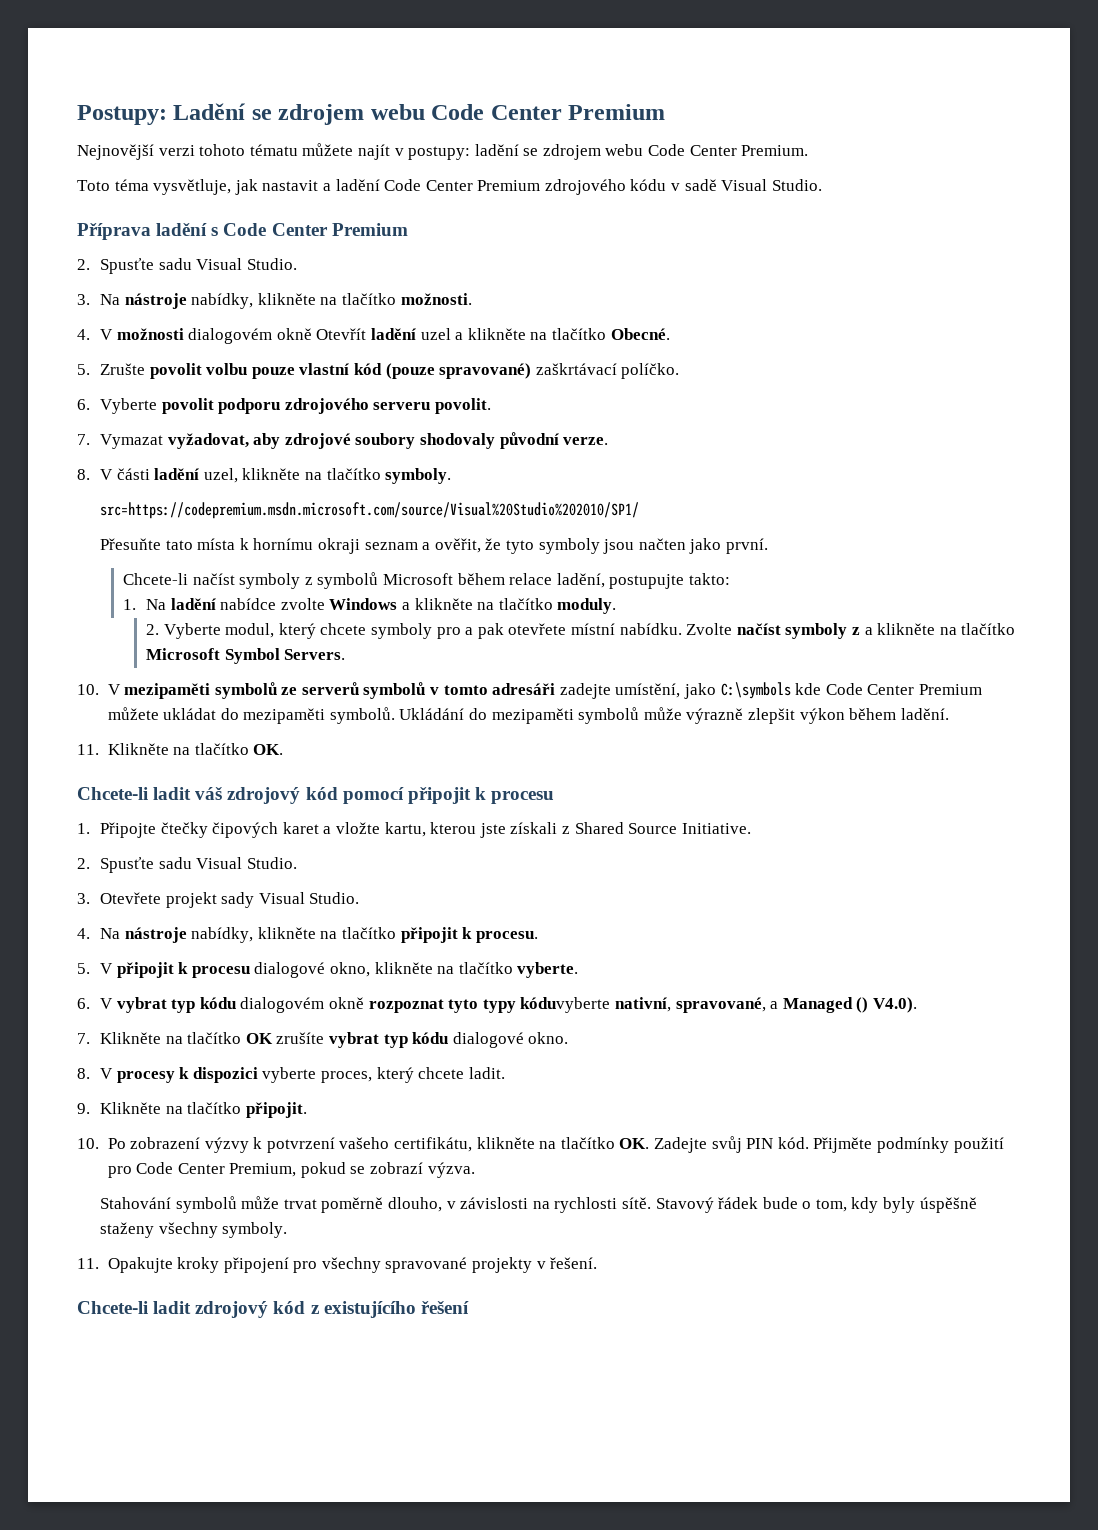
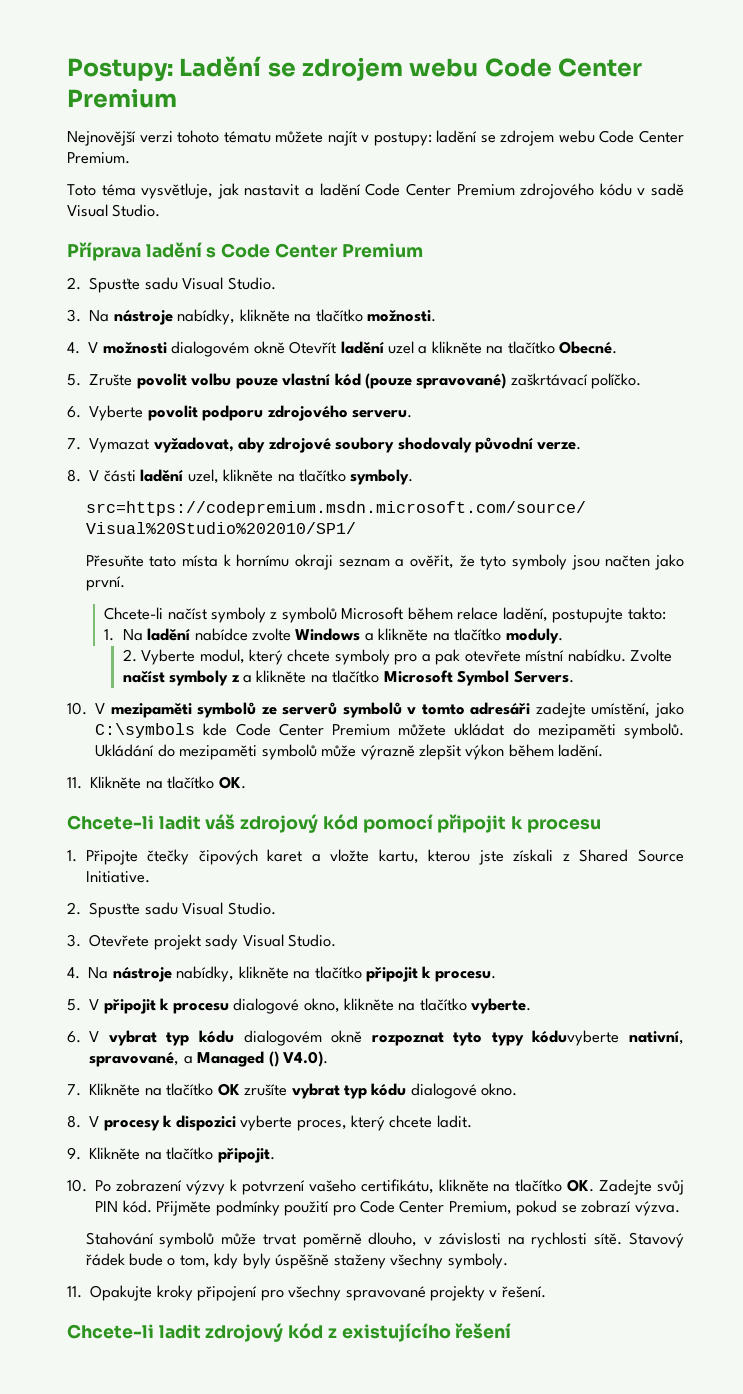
[373,398,491,414] serveru povolit. -> [352,410,413,418] serveru.

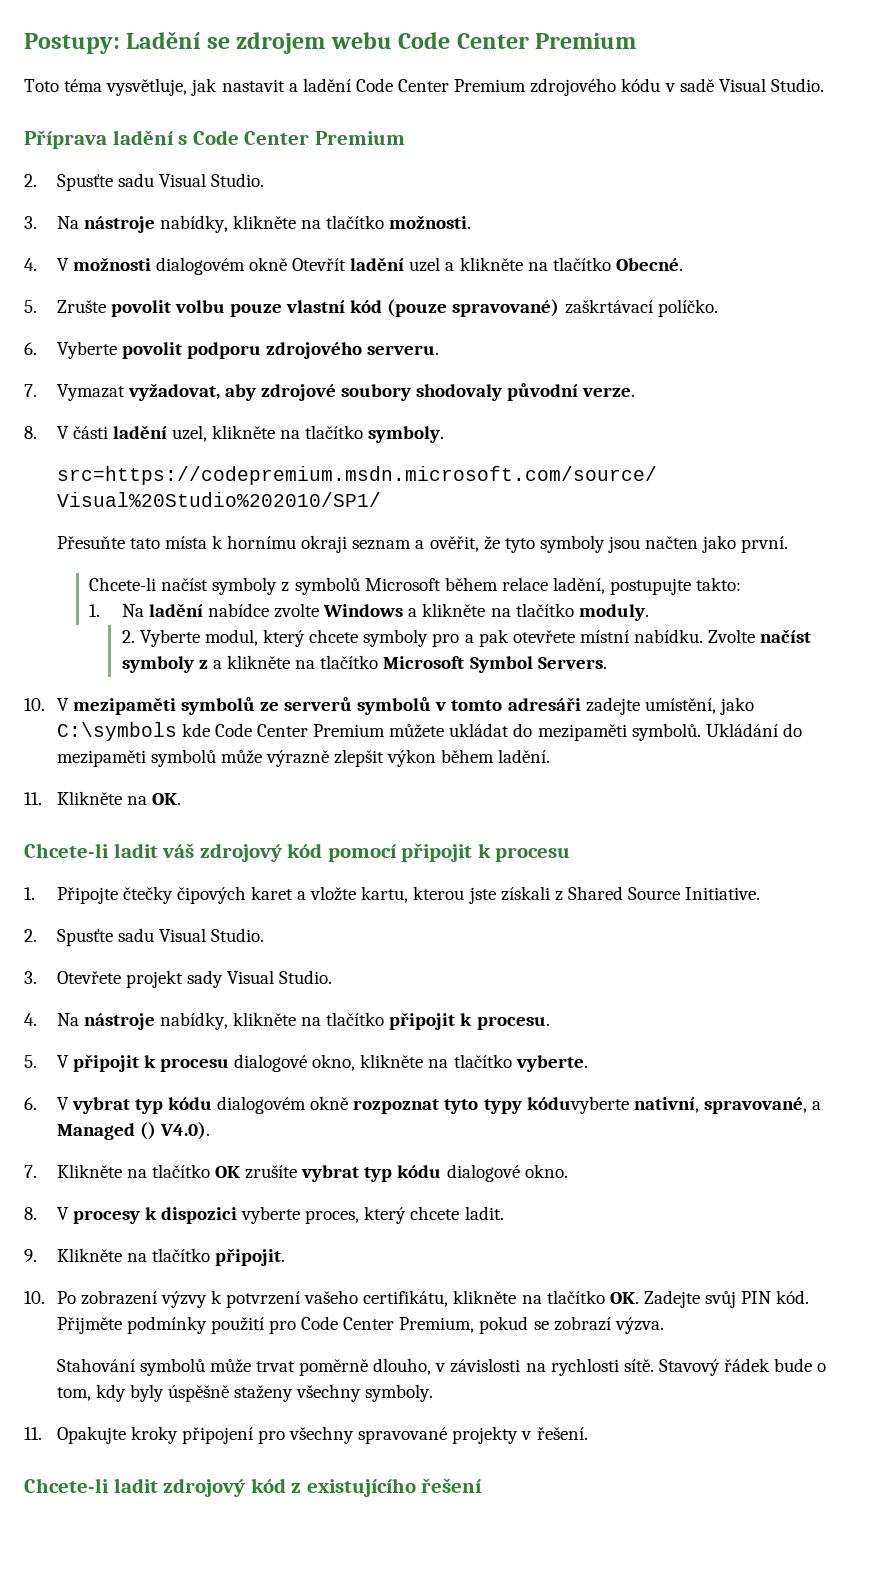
[67,130,685,146] [67,152,130,164] // Nejnovější verzi tohoto tématu můžete najít v postupy: ladění se zdrojem webu Code Center Premium. -> (637, 41) none
[167,776,215,789] tlačítko -> (147, 800) none

